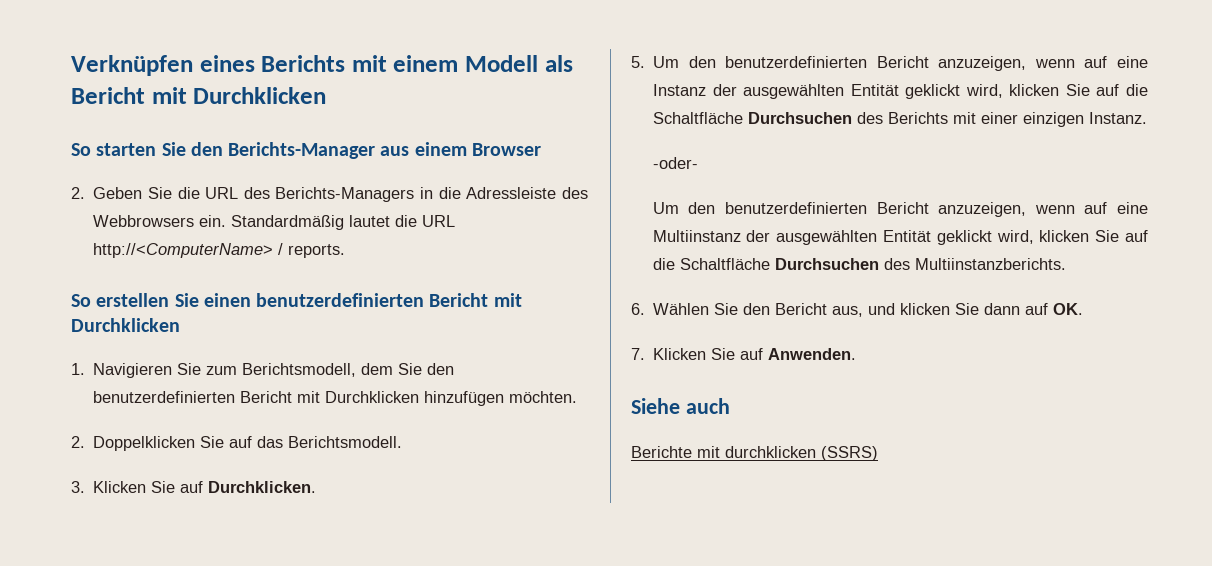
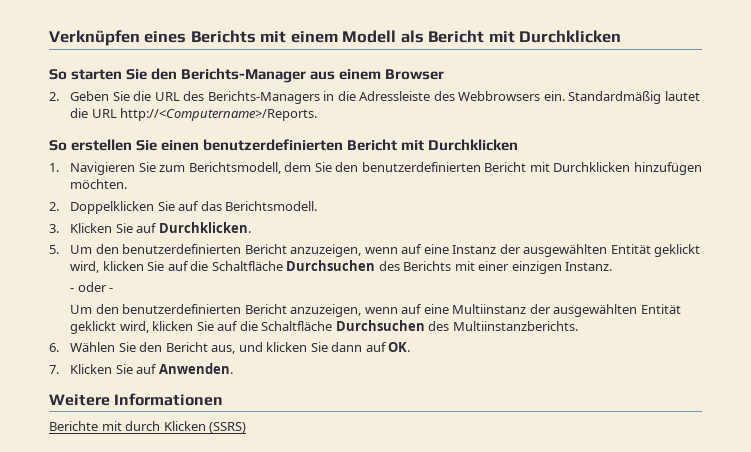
[93,243,346,258] http://<ComputerName> / reports. -> [120,108,318,121] http://<Computername>/Reports.
[652,157,698,169] -oder- -> [70,282,114,292] - oder -
[631,398,730,414] Siehe auch -> [49,393,224,406] Weitere Informationen
[725,446,816,458] durchklicken -> [125,421,206,431] durch Klicken

